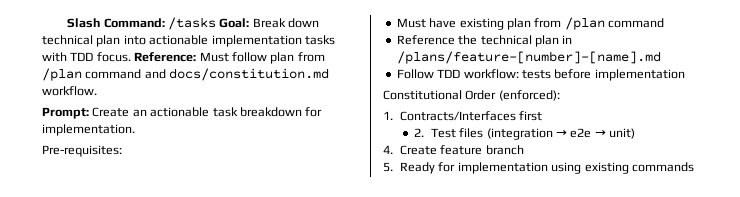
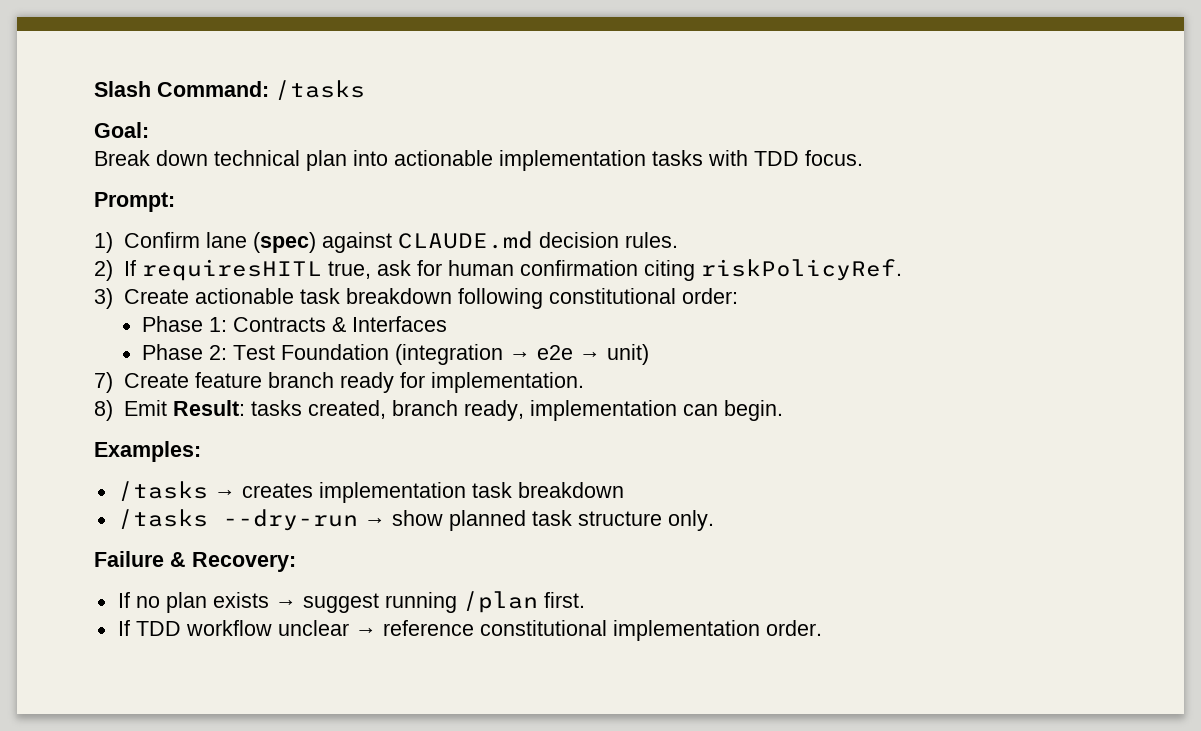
(217, 23) none -> (365, 90) //
(250, 23) none -> (149, 130) //
[134,52,325,64] [42,68,330,81] [42,86,97,96] [42,107,323,119] [42,124,135,136] [42,145,122,157] [396,17,664,30] [396,35,573,47] [396,51,661,64] [396,69,685,81] [383,90,560,101] [383,111,543,121] [413,128,484,138] Reference: Must follow plan from /plan command and docs/constitution.md workflow. // Prompt: Create an actionable task breakdown for implementation. // Pre-requisites: // Must have existing plan from /plan command // Reference the technical plan in /plans/feature-[number]-[name].md // Follow TDD workflow: tests before implementation // Constitutional Order (enforced): // 1. Contracts/Interfaces first // 2. Test files -> [94,192,175,212] [94,231,678,253] [94,259,902,281] [94,288,738,309] [142,316,448,332] [142,344,390,360] // Prompt: // 1) Confirm lane (spec) against CLAUDE.md decision rules. // 2) If requiresHITL true, ask for human confirmation citing riskPolicyRef. // 3) Create actionable task breakdown following constitutional order: // Phase 1: Contracts & Interfaces // Phase 2: Test Foundation
[383,145,393,154] 4. -> [94,372,113,393] 7)
[383,162,694,174] // 5. Ready for implementation using existing commands -> [339,372,584,393] [94,400,783,421] [94,441,201,462] [117,481,624,503] [117,509,714,531] [94,551,296,572] [117,591,585,613] [117,620,822,641] ready for implementation. // 8) Emit Result: tasks created, branch ready, implementation can begin. // Examples: // /tasks → creates implementation task breakdown // /tasks --dry-run → show planned task structure only. // Failure & Recovery: // If no plan exists → suggest running /plan first. // If TDD workflow unclear → reference constitutional implementation order.

